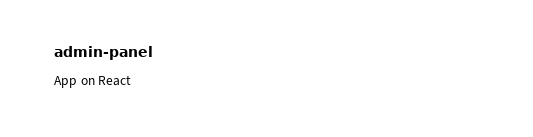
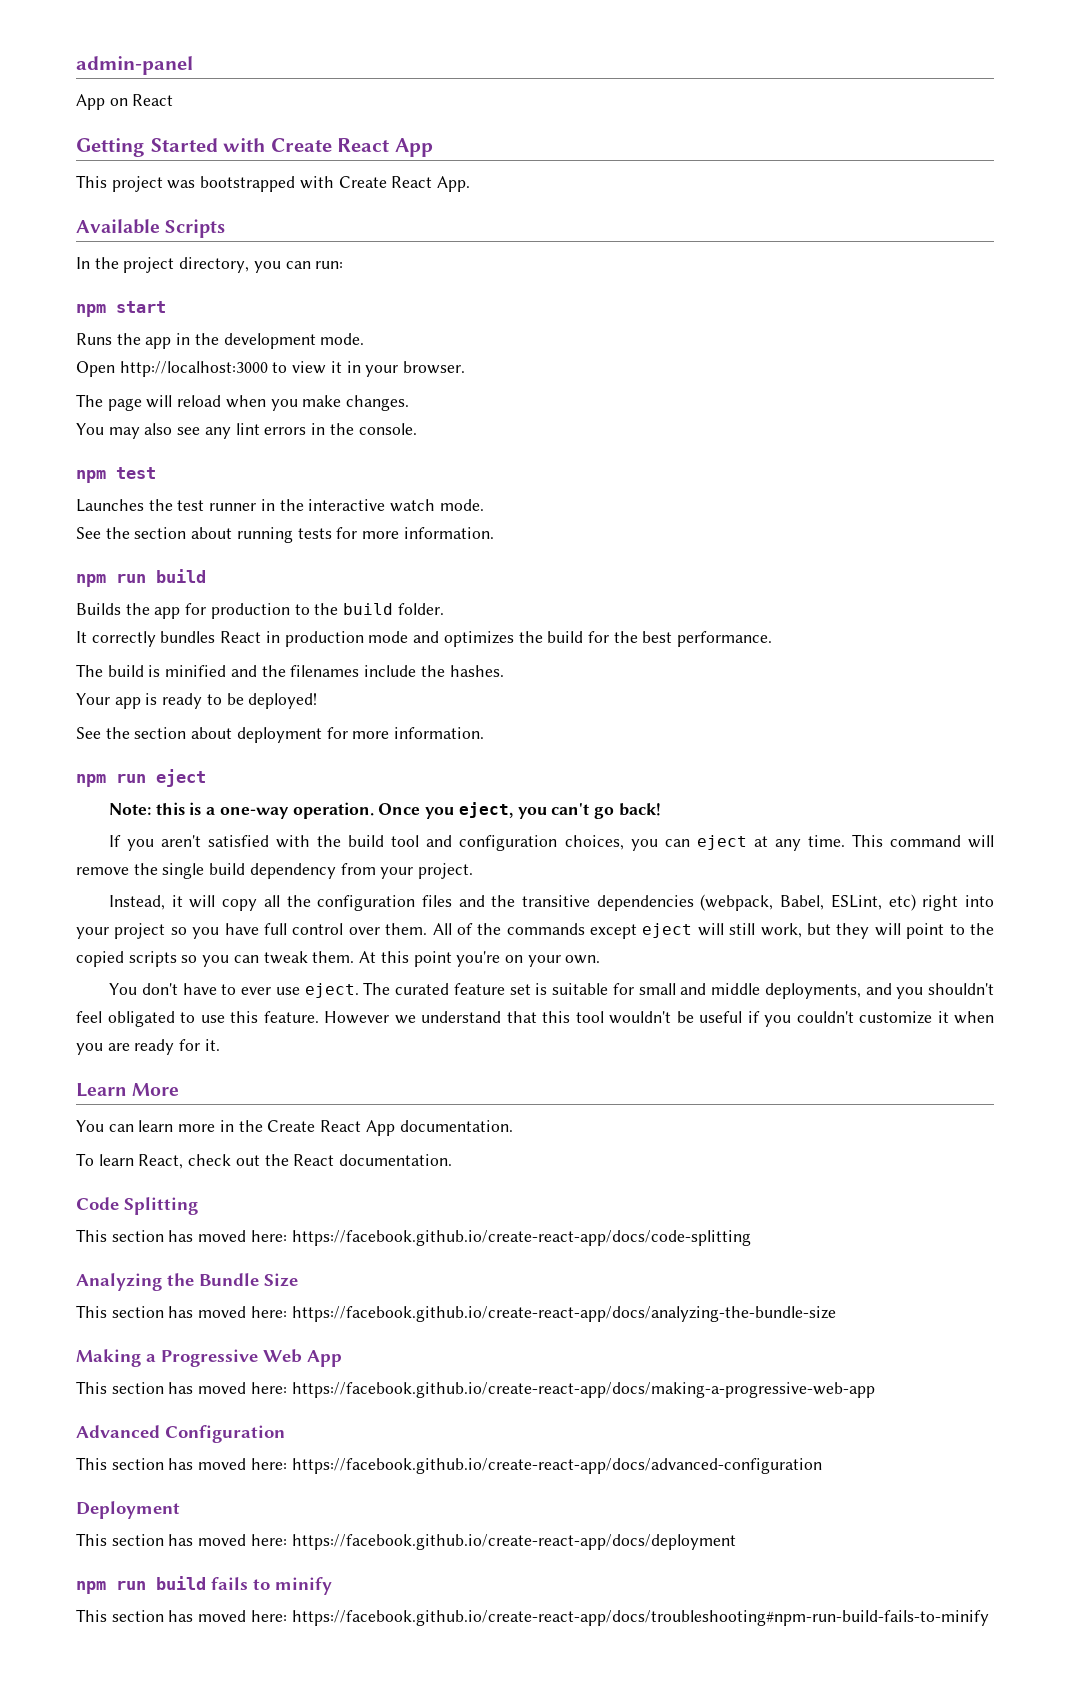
(132, 80) none -> [76,138,433,157] [76,175,471,192] [76,219,226,238] [76,257,344,273] [76,301,166,317] [76,333,365,349] [76,361,466,377] [76,394,410,411] [76,423,417,439] [76,467,156,483] [76,499,484,512] [76,527,494,543] [76,569,206,587] [76,603,444,619] [76,631,773,647] [76,664,504,677] [76,693,318,709] [76,727,485,743] [76,769,206,787] [109,802,661,819] [109,834,994,851] [76,863,474,879] [109,894,994,911] [76,923,995,939] [76,951,601,967] [109,982,994,999] [76,1011,994,1027] [76,1039,220,1055] [76,1083,180,1097] [76,1120,513,1136] [76,1153,453,1169] [76,1197,198,1215] [76,1229,751,1246] [76,1273,298,1291] [76,1305,836,1322] [76,1349,342,1367] [76,1381,875,1398] [76,1425,285,1443] [76,1457,822,1474] [76,1501,180,1519] [76,1533,736,1550] [76,1576,332,1595] [76,1609,989,1626] // Getting Started with Create React App // This project was bootstrapped with Create React App. // Available Scripts // In the project directory, you can run: // npm start // Runs the app in the development mode. // Open http://localhost:3000 to view it in your browser. // The page will reload when you make changes. // You may also see any lint errors in the console. // npm test // Launches the test runner in the interactive watch mode. // See the section about running tests for more information. // npm run build // Builds the app for production to the build folder. // It correctly bundles React in production mode and optimizes the build for the best performance. // The build is minified and the filenames include the hashes. // Your app is ready to be deployed! // See the section about deployment for more information. // npm run eject // Note: this is a one-way operation. Once you eject, you can't go back! // If you aren't satisfied with the build tool and configuration choices, you can eject at any time. This command will remove the single build dependency from your project. // Instead, it will copy all the configuration files and the transitive dependencies (webpack, Babel, ESLint, etc) right into your project so you have full control over them. All of the commands except eject will still work, but they will point to the copied scripts so you can tweak them. At this point you're on your own. // You don't have to ever use eject. The curated feature set is suitable for small and middle deployments, and you shouldn't feel obligated to use this feature. However we understand that this tool wouldn't be useful if you couldn't customize it when you are ready for it. // Learn More // You can learn more in the Create React App documentation. // To learn React, check out the React documentation. // Code Splitting // This section has moved here: https://facebook.github.io/create-react-app/docs/code-splitting // Analyzing the Bundle Size // This section has moved here: https://facebook.github.io/create-react-app/docs/analyzing-the-bundle-size // Making a Progressive Web App // This section has moved here: https://facebook.github.io/create-react-app/docs/making-a-progressive-web-app // Advanced Configuration // This section has moved here: https://facebook.github.io/create-react-app/docs/advanced-configuration // Deployment // This section has moved here: https://facebook.github.io/create-react-app/docs/deployment // npm run build fails to minify // This section has moved here: https://facebook.github.io/create-react-app/docs/troubleshooting#npm-run-build-fails-to-minify

